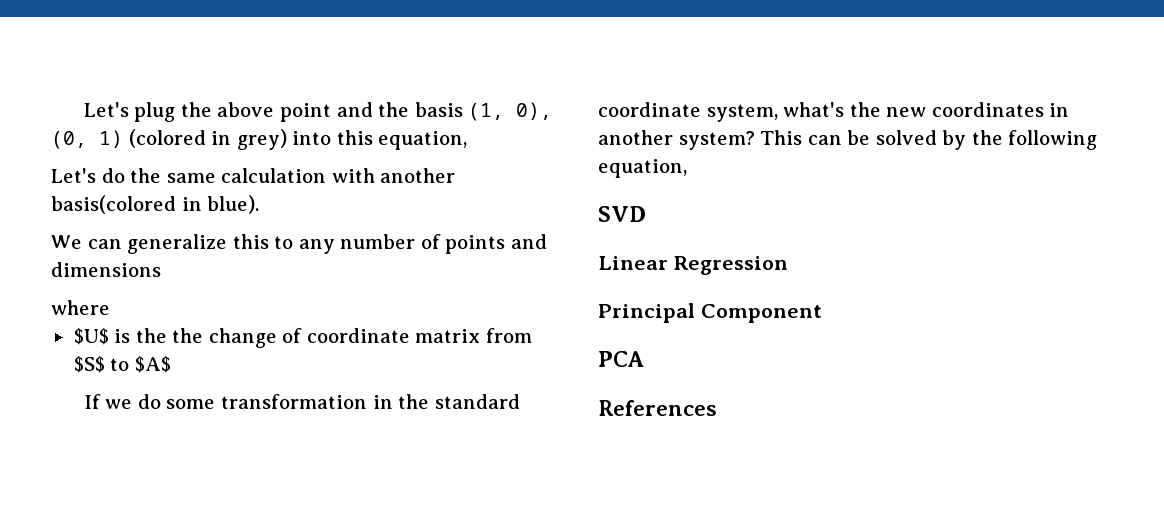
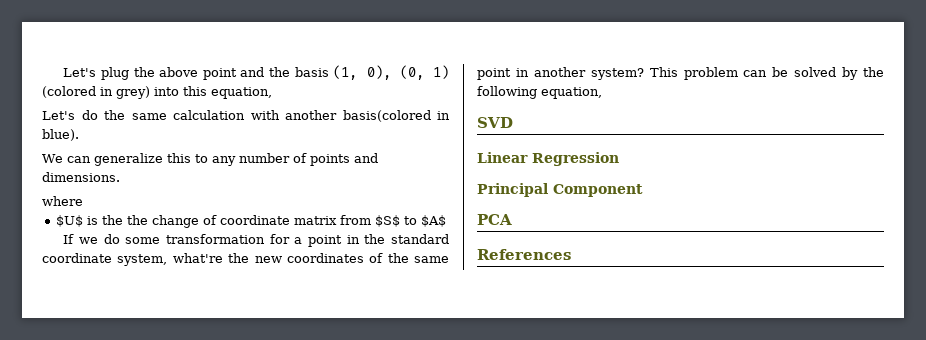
[51,262,161,277] dimensions -> [42,172,120,182] dimensions.
(367, 401) none -> [269,234,342,247] for a point
[783,102,845,117] what's -> [172,253,223,263] what're
(1044, 109) none -> [369,253,449,263] [477,68,511,80] of the same point
(803, 137) none -> [683,67,738,80] problem

